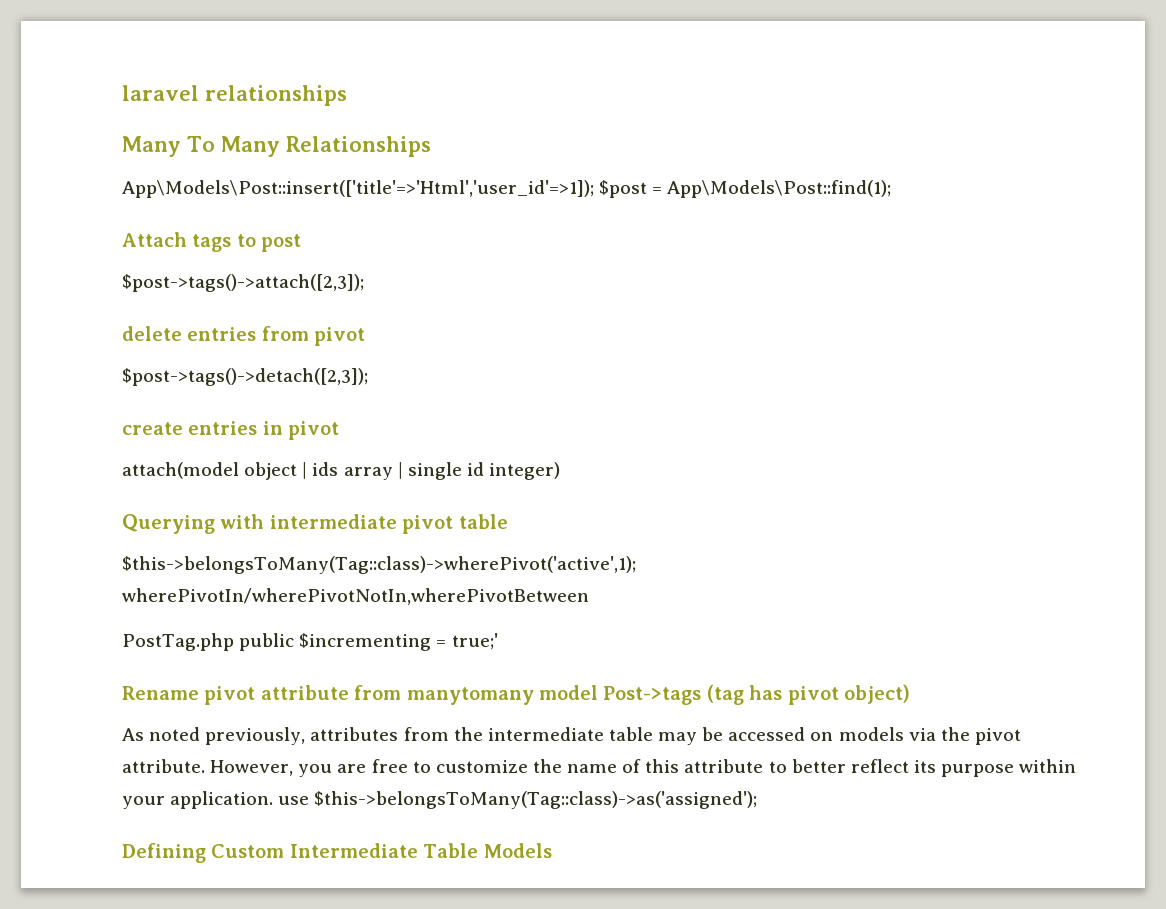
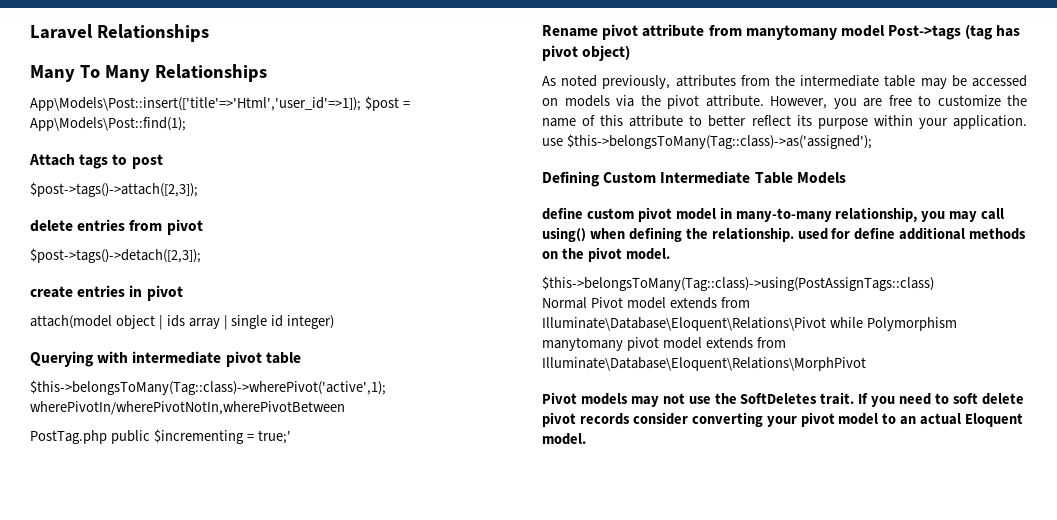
[122,85,347,106] laravel relationships -> [30,24,209,42] Laravel Relationships
(552, 850) none -> [542,207,1005,222] [542,227,1027,242] [542,247,670,262] [542,276,934,291] [542,297,750,309] [542,317,957,331] [542,337,786,351] [542,357,866,371] [542,392,1024,407] [542,412,1024,427] [542,433,586,445] // define custom pivot model in many-to-many relationship, you may call using() when defining the relationship. used for define additional methods on the pivot model. // $this->belongsToMany(Tag::class)->using(PostAssignTags::class) // Normal Pivot model extends from Illuminate\Database\Eloquent\Relations\Pivot while Polymorphism manytomany pivot model extends from Illuminate\Database\Eloquent\Relations\MorphPivot // Pivot models may not use the SoftDeletes trait. If you need to soft delete pivot records consider converting your pivot model to an actual Eloquent model.

